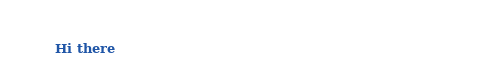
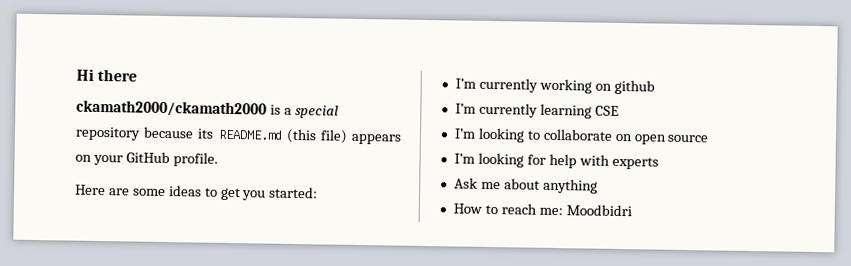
(115, 48) none -> [76,99,339,119] [75,126,401,145] [75,151,218,167] [75,184,319,201] [454,77,655,95] [454,102,619,119] [453,127,709,145] [453,152,659,170] [453,177,598,194] [452,203,632,217] // ckamath2000/ckamath2000 is a special repository because its README.md (this file) appears on your GitHub profile. // Here are some ideas to get you started: // I’m currently working on github // I’m currently learning CSE // I’m looking to collaborate on open source // I’m looking for help with experts // Ask me about anything // How to reach me: Moodbidri

